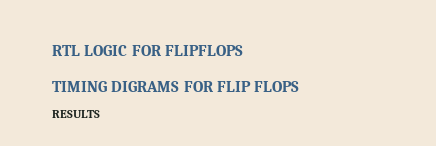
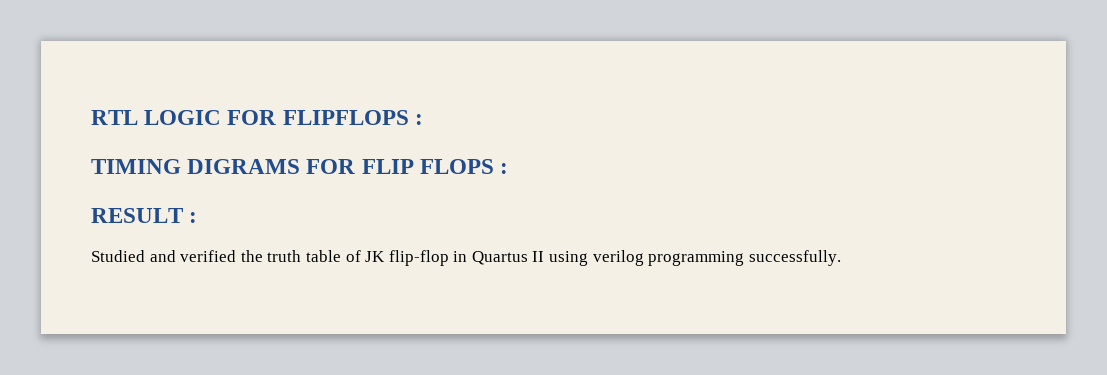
(243, 50) none -> [414,114,423,125] :
[52,110,100,118] // RESULTS -> [500,163,509,174] [91,208,198,223] [91,250,841,266] : // RESULT : // Studied and verified the truth table of JK flip-flop in Quartus II using verilog programming successfully.

